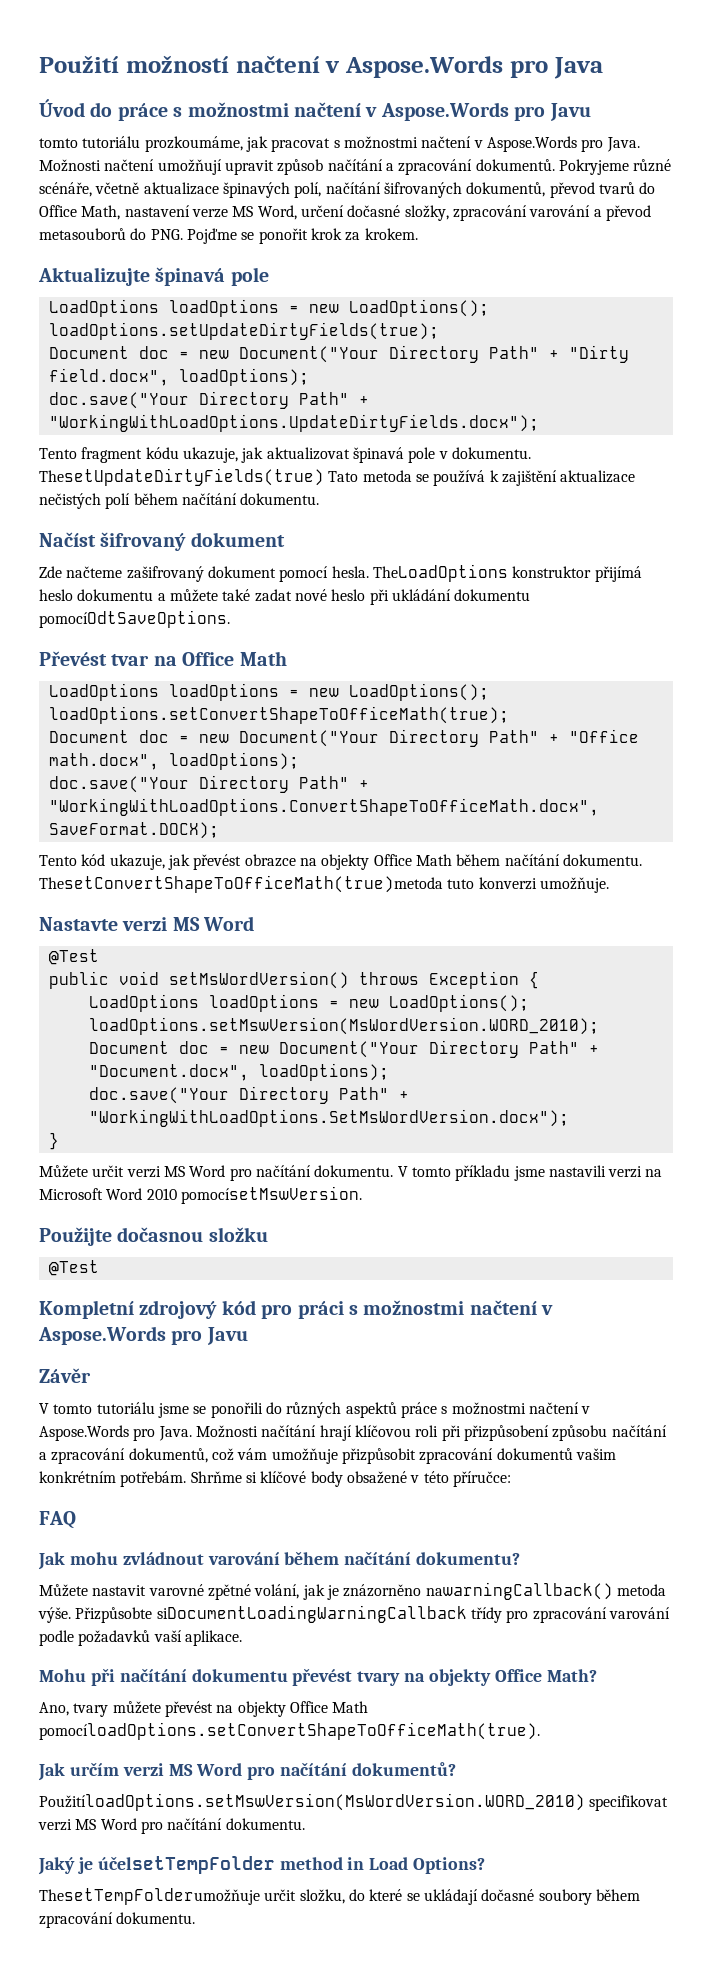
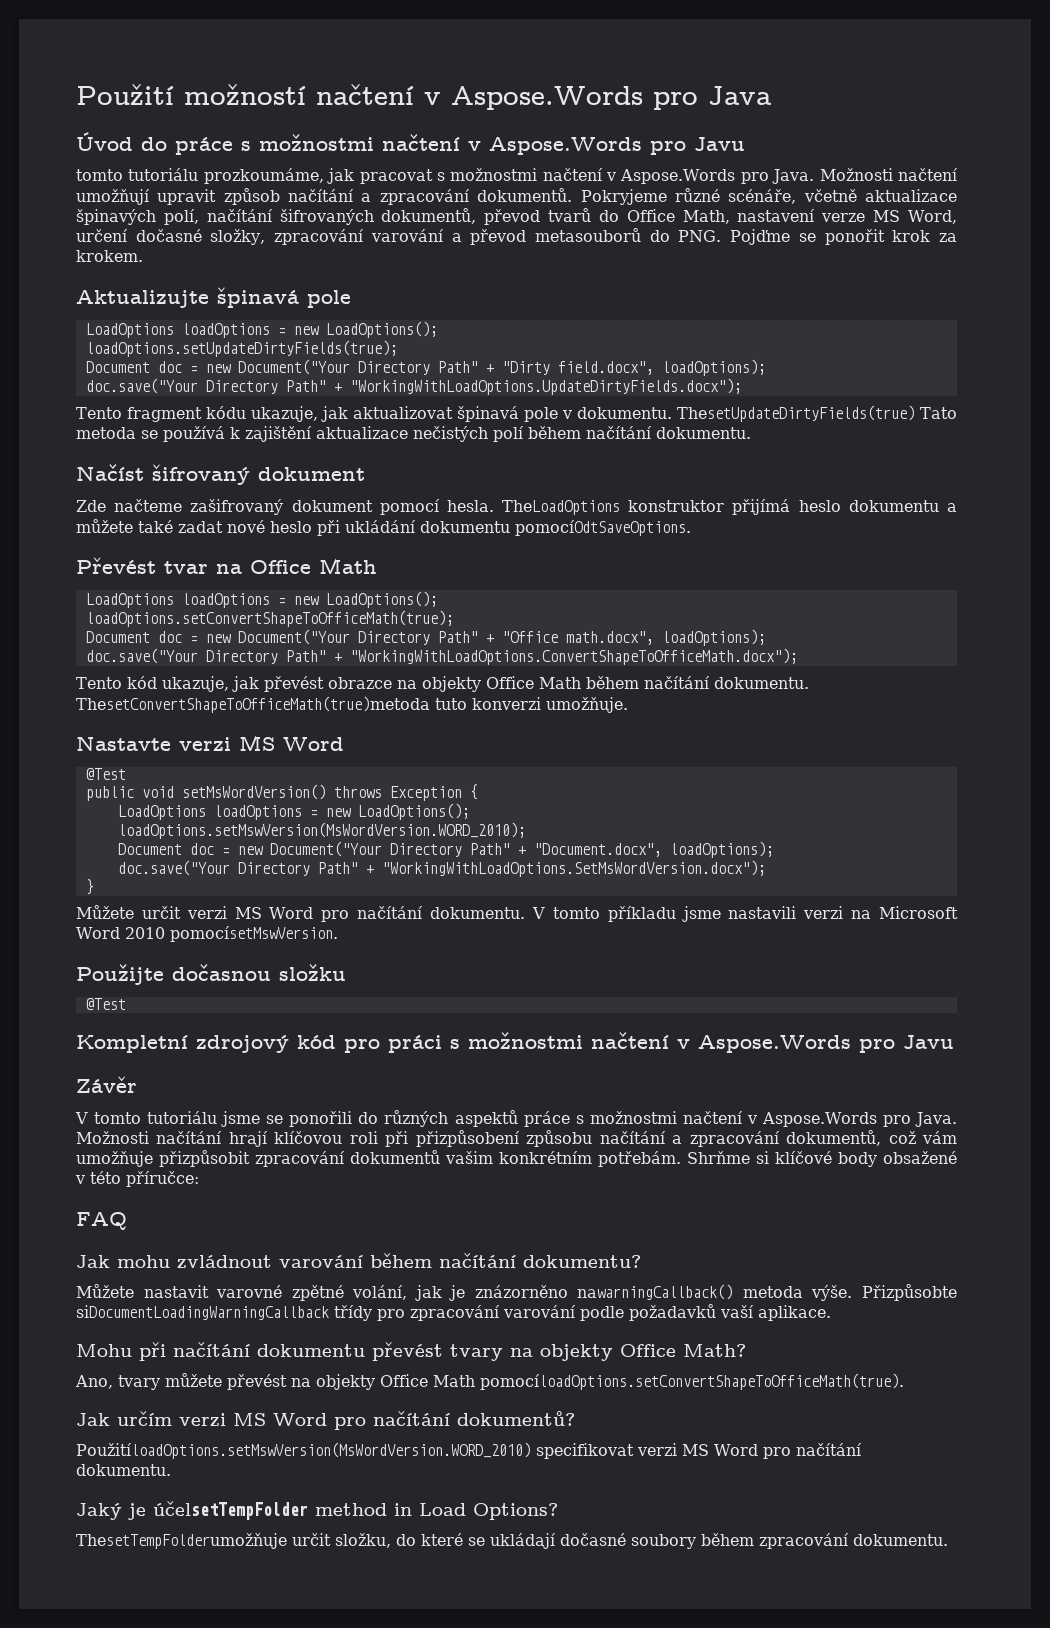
[48,798,599,816] [48,822,219,839] "WorkingWithLoadOptions.ConvertShapeToOfficeMath.docx", SaveFormat.DOCX); -> [349,648,798,665] "WorkingWithLoadOptions.ConvertShapeToOfficeMath.docx");

